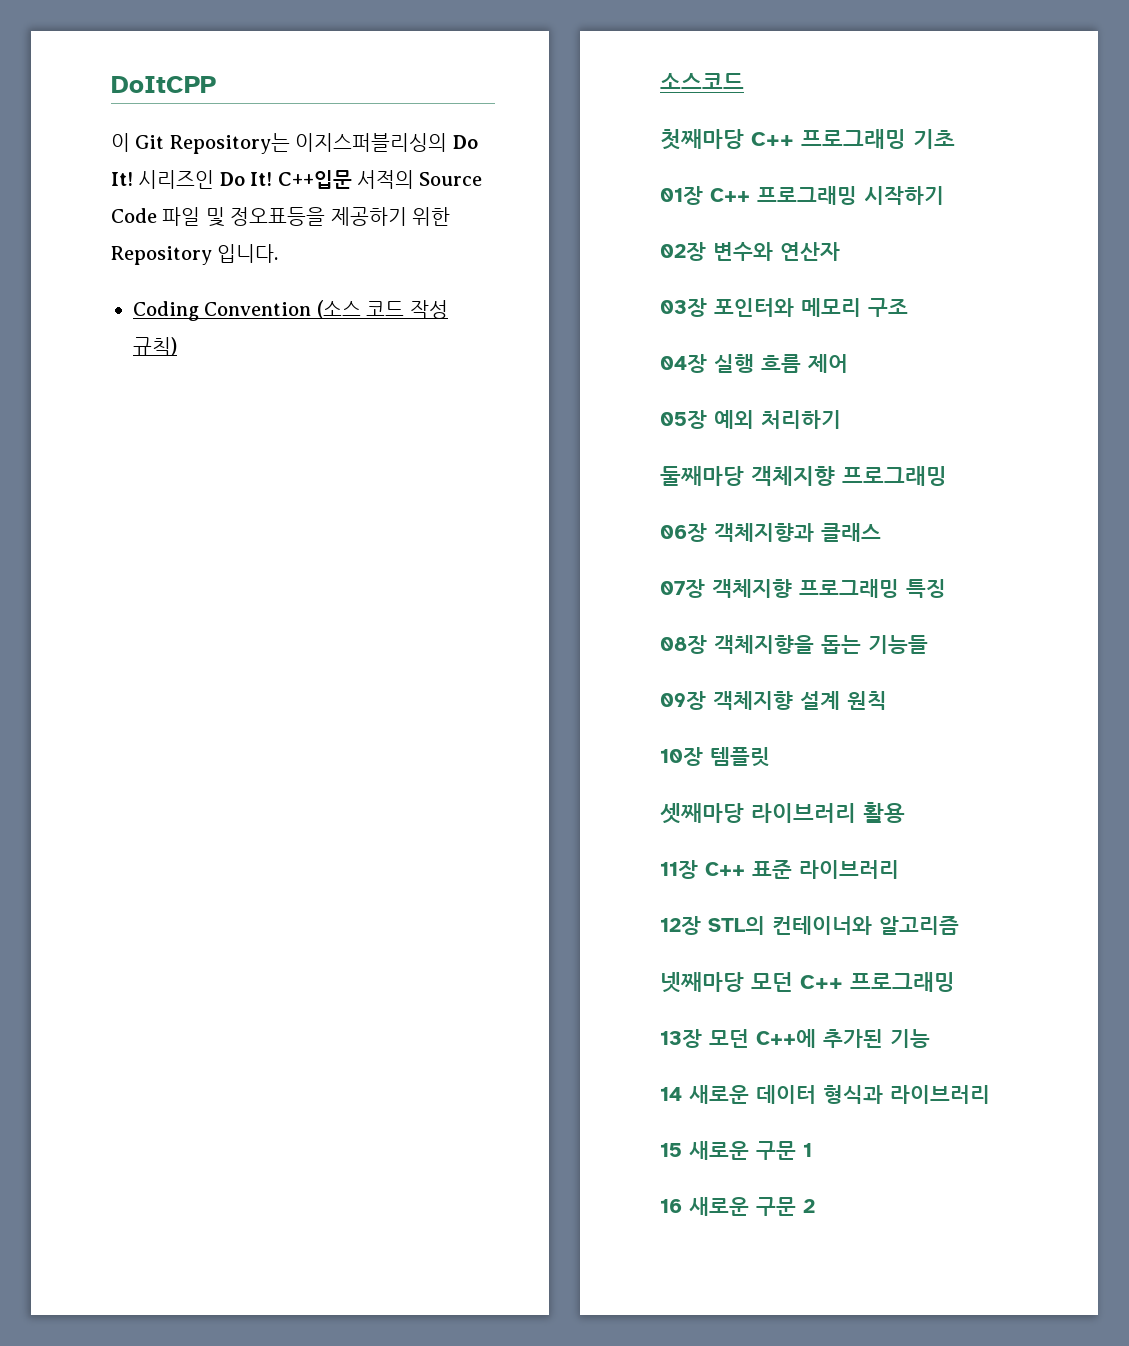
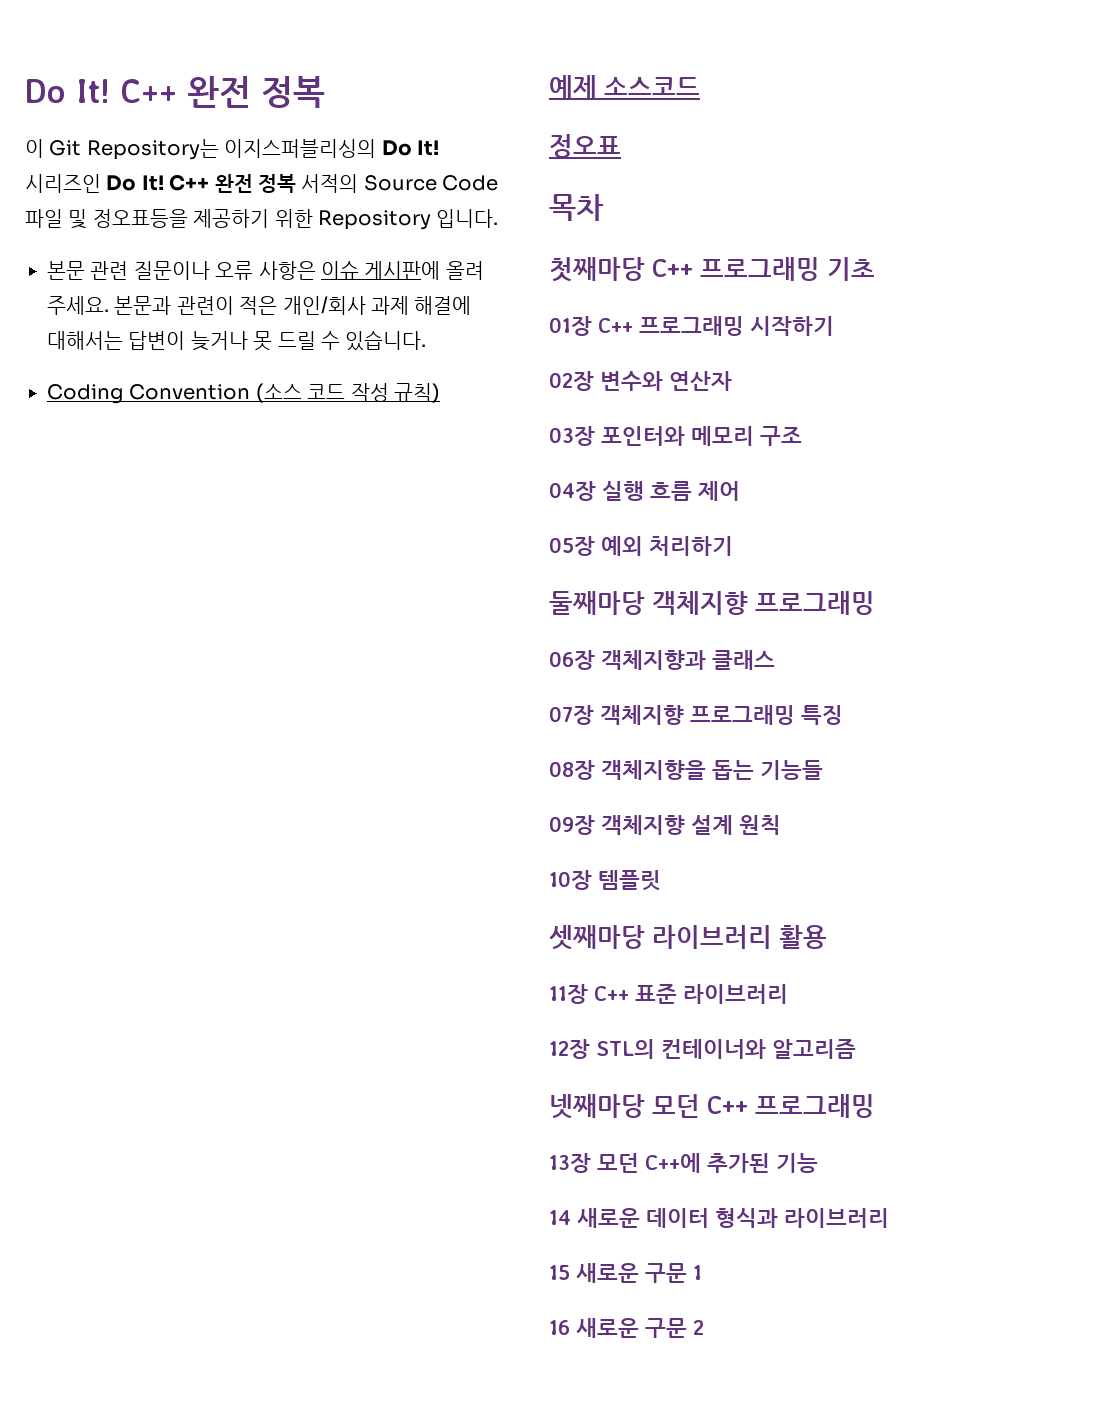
[111,76,216,93] DoItCPP -> [25,76,325,108] Do It! C++ 완전 정복
[277,170,352,189] C++입문 -> [169,174,296,193] C++ 완전 정복
(279, 253) none -> [47,261,484,280] [47,296,472,315] [47,330,427,351] // 본문 관련 질문이나 오류 사항은 이슈 게시판에 올려 주세요. 본문과 관련이 적은 개인/회사 과제 해결에 대해서는 답변이 늦거나 못 드릴 수 있습니다.
(177, 346) none -> [549,75,597,99] 예제
(744, 80) none -> [549,134,621,158] [549,194,604,221] // 정오표 // 목차

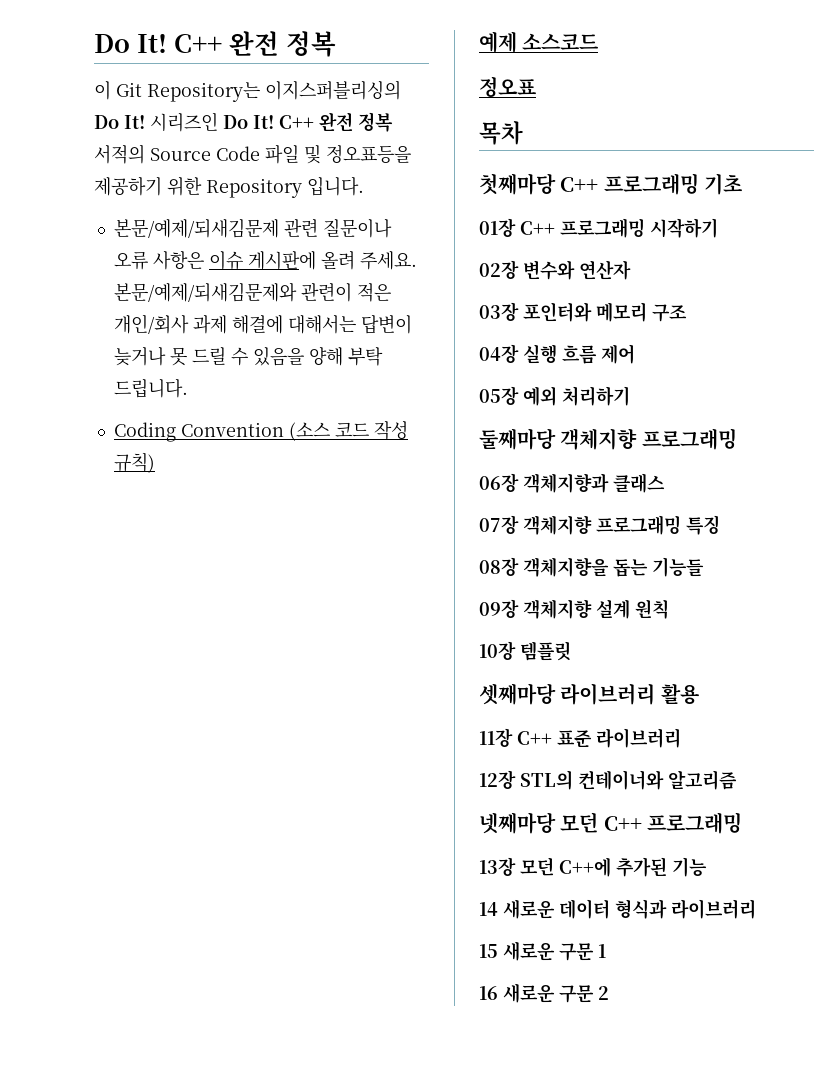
[47,261,85,280] 본문 -> [113,219,279,238] 본문/예제/되새김문제
[114,296,172,315] 본문과 -> [113,282,297,302] 본문/예제/되새김문제와
[345,330,427,351] 있습니다. -> [252,347,383,366] [113,378,188,398] 있음을 양해 부탁 드립니다.

